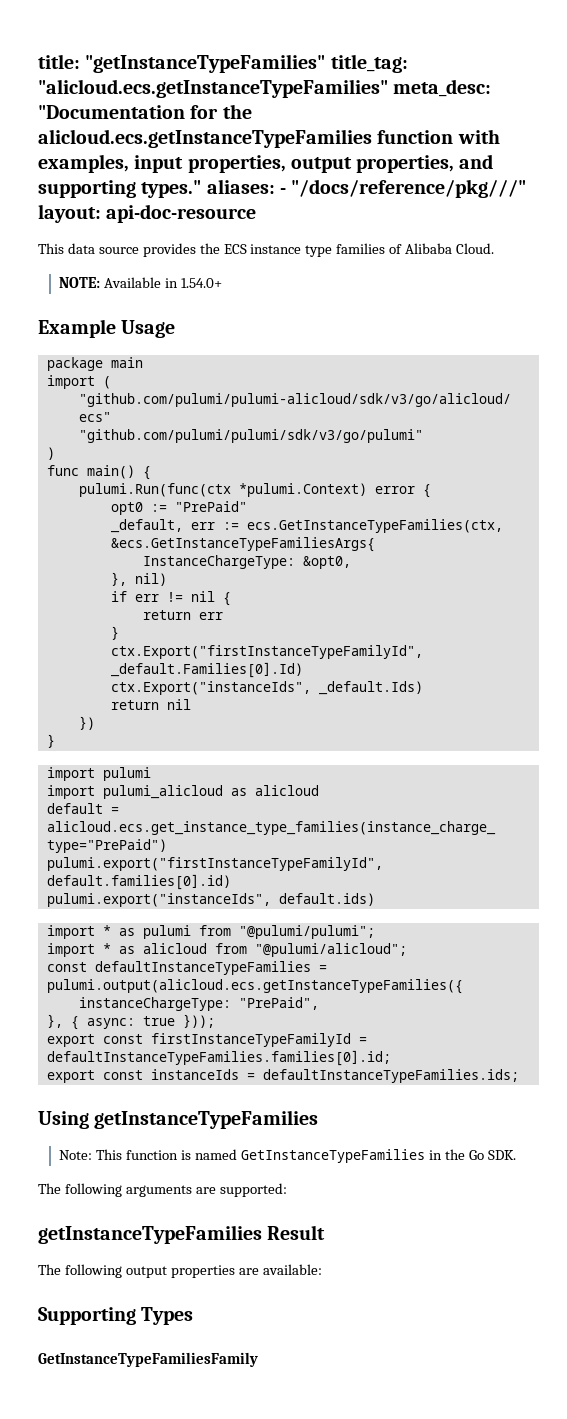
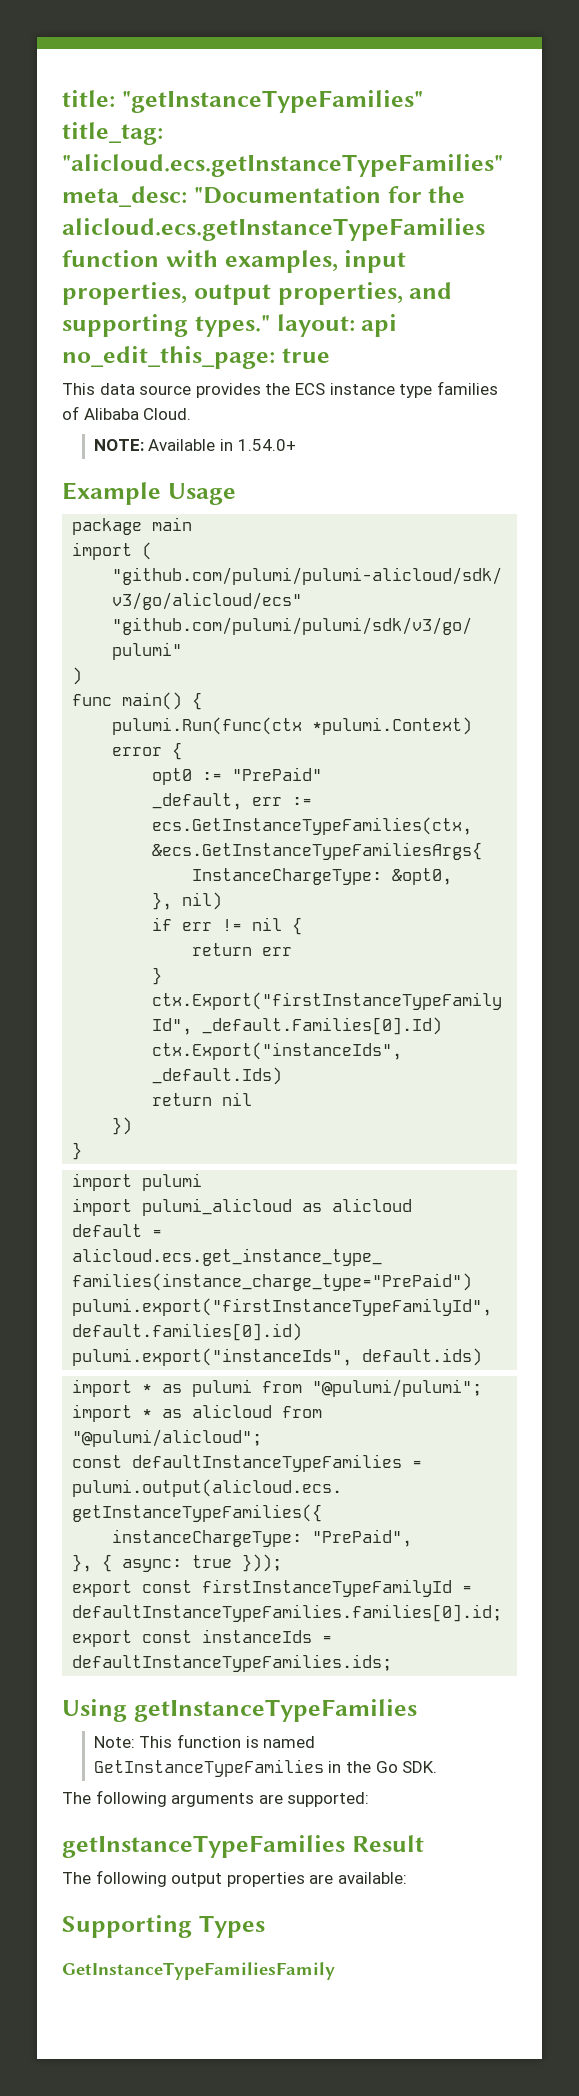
[206,179,527,198] [38,204,257,223] aliases: - "/docs/reference/pkg///" layout: api-doc-resource -> [276,314,398,337] [62,346,330,369] layout: api no_edit_this_page: true

